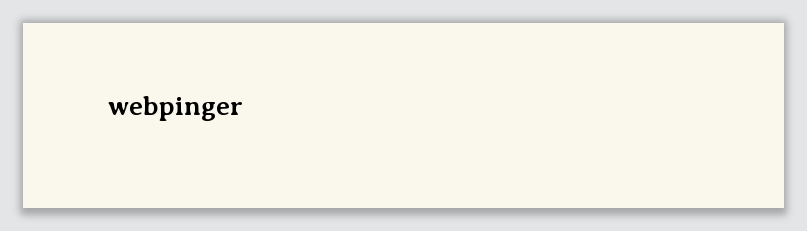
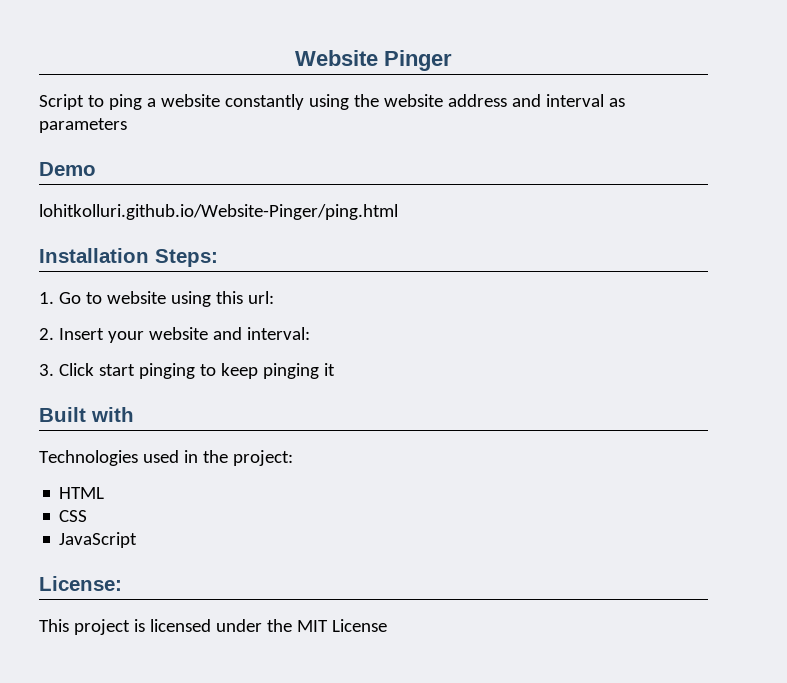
[108,96,243,121] webpinger -> [295,50,452,71] [39,94,625,110] [39,118,127,133] [39,162,96,176] [39,204,398,220] [39,248,218,267] [39,291,274,307] [39,327,310,343] [39,363,335,379] [39,407,134,422] [39,450,293,466] [59,487,105,499] [59,510,88,522] [59,532,138,548] [39,576,122,591] [39,619,387,635] Website Pinger // Script to ping a website constantly using the website address and interval as parameters // Demo // lohitkolluri.github.io/Website-Pinger/ping.html // Installation Steps: // 1. Go to website using this url: // 2. Insert your website and interval: // 3. Click start pinging to keep pinging it // Built with // Technologies used in the project: // HTML // CSS // JavaScript // License: // This project is licensed under the MIT License

